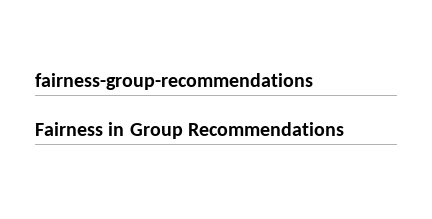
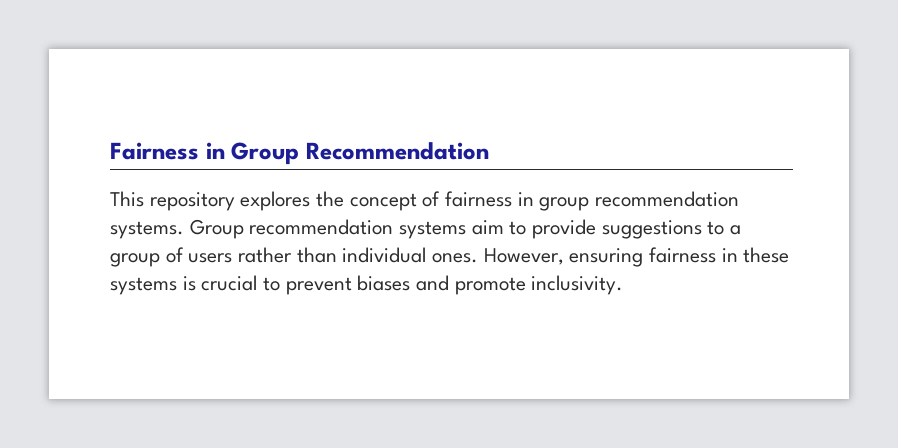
[35,73,313,90] fairness-group-recommendations // -> (110, 151) none
[187,122,344,136] Recommendations -> [305,142,489,160] [110,191,740,211] [110,219,742,239] [110,247,790,267] [110,275,624,295] Recommendation // This repository explores the concept of fairness in group recommendation systems. Group recommendation systems aim to provide suggestions to a group of users rather than individual ones. However, ensuring fairness in these systems is crucial to prevent biases and promote inclusivity.

